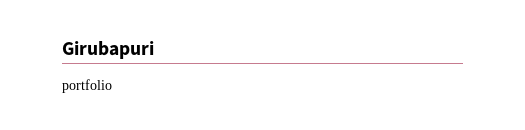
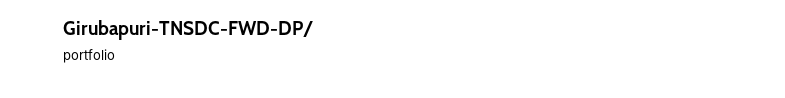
[62,41,154,59] Girubapuri -> [63,20,313,40] Girubapuri-TNSDC-FWD-DP/

